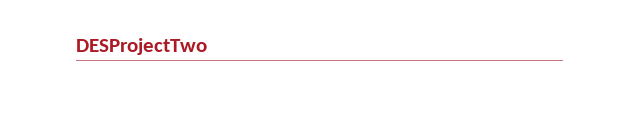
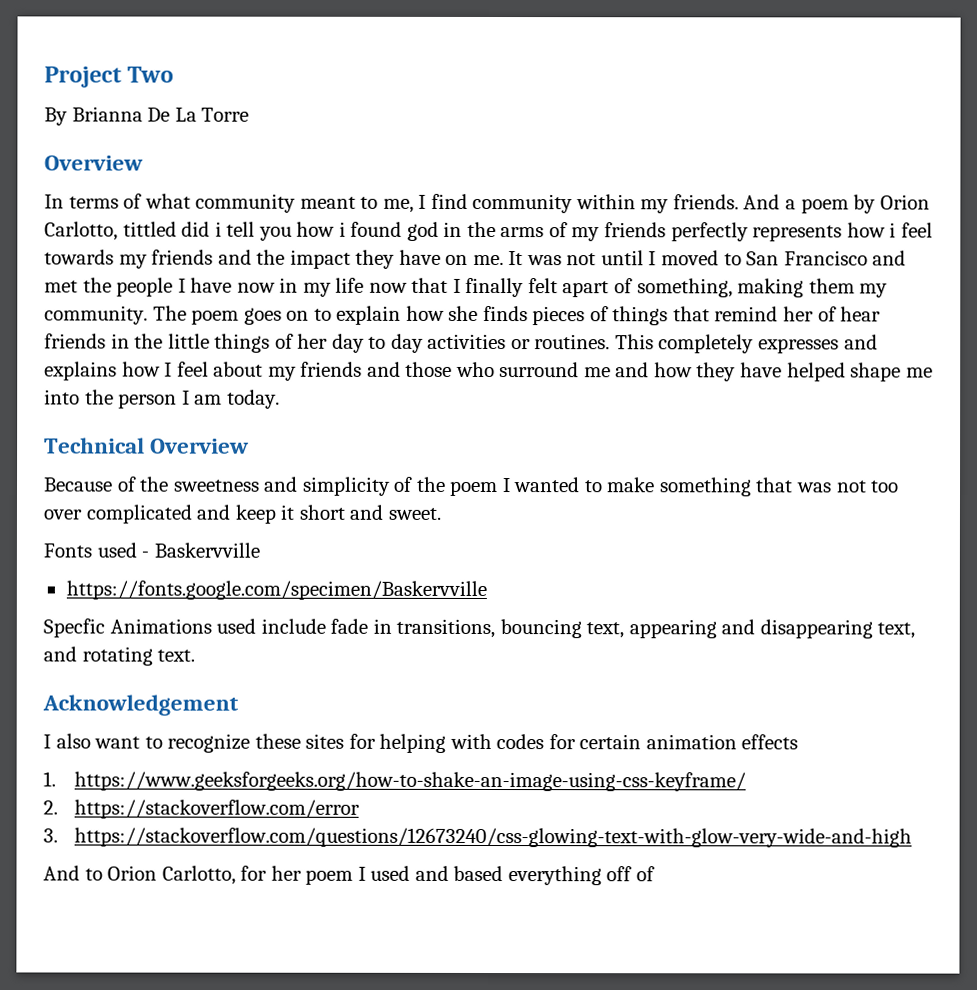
[76,38,207,55] DESProjectTwo -> [44,66,175,88] [44,106,250,126] [44,155,143,171] [44,193,930,214] [44,221,933,242] [44,249,907,269] [44,277,889,298] [44,305,882,326] [44,333,878,354] [44,361,933,382] [44,389,280,409] [44,437,250,454] [44,476,900,497] [43,504,441,524] [43,542,260,558] [65,580,487,600] [43,618,916,639] [43,646,196,666] [42,694,239,716] [43,733,799,753] [43,771,747,792] [43,799,361,819] [43,827,913,848] [43,865,655,886] Project Two // By Brianna De La Torre // Overview // In terms of what community meant to me, I find community within my friends. And a poem by Orion Carlotto, tittled did i tell you how i found god in the arms of my friends perfectly represents how i feel towards my friends and the impact they have on me. It was not until I moved to San Francisco and met the people I have now in my life now that I finally felt apart of something, making them my community. The poem goes on to explain how she finds pieces of things that remind her of hear friends in the little things of her day to day activities or routines. This completely expresses and explains how I feel about my friends and those who surround me and how they have helped shape me into the person I am today. // Technical Overview // Because of the sweetness and simplicity of the poem I wanted to make something that was not too over complicated and keep it short and sweet. // Fonts used - Baskervville // https://fonts.google.com/specimen/Baskervville // Specfic Animations used include fade in transitions, bouncing text, appearing and disappearing text, and rotating text. // Acknowledgement // I also want to recognize these sites for helping with codes for certain animation effects // 1. https://www.geeksforgeeks.org/how-to-shake-an-image-using-css-keyframe/ // 2. https://stackoverflow.com/error // 3. https://stackoverflow.com/questions/12673240/css-glowing-text-with-glow-very-wide-and-high // And to Orion Carlotto, for her poem I used and based everything off of

